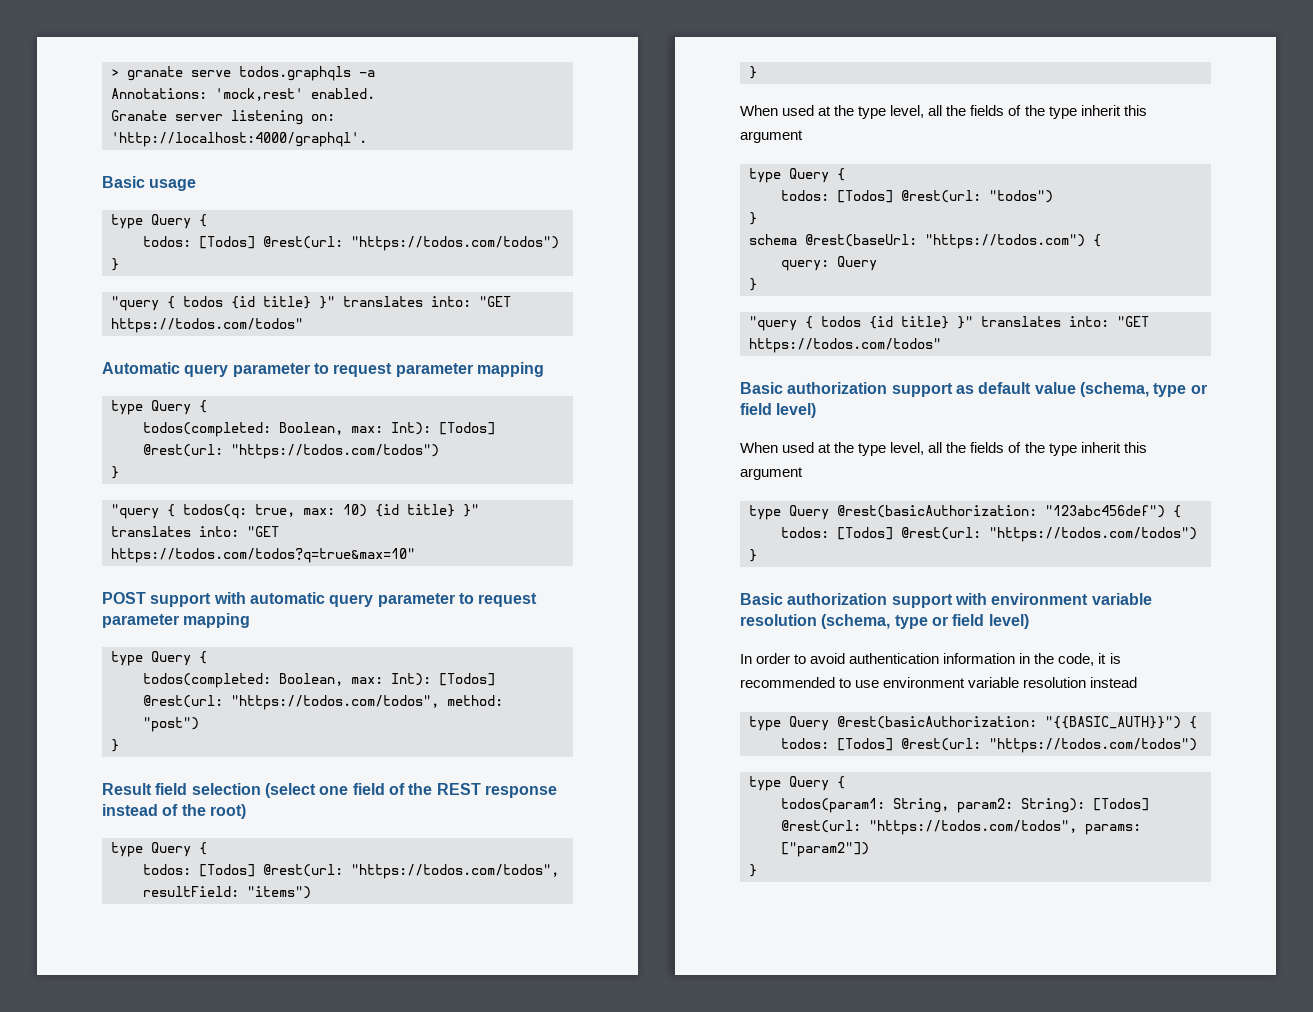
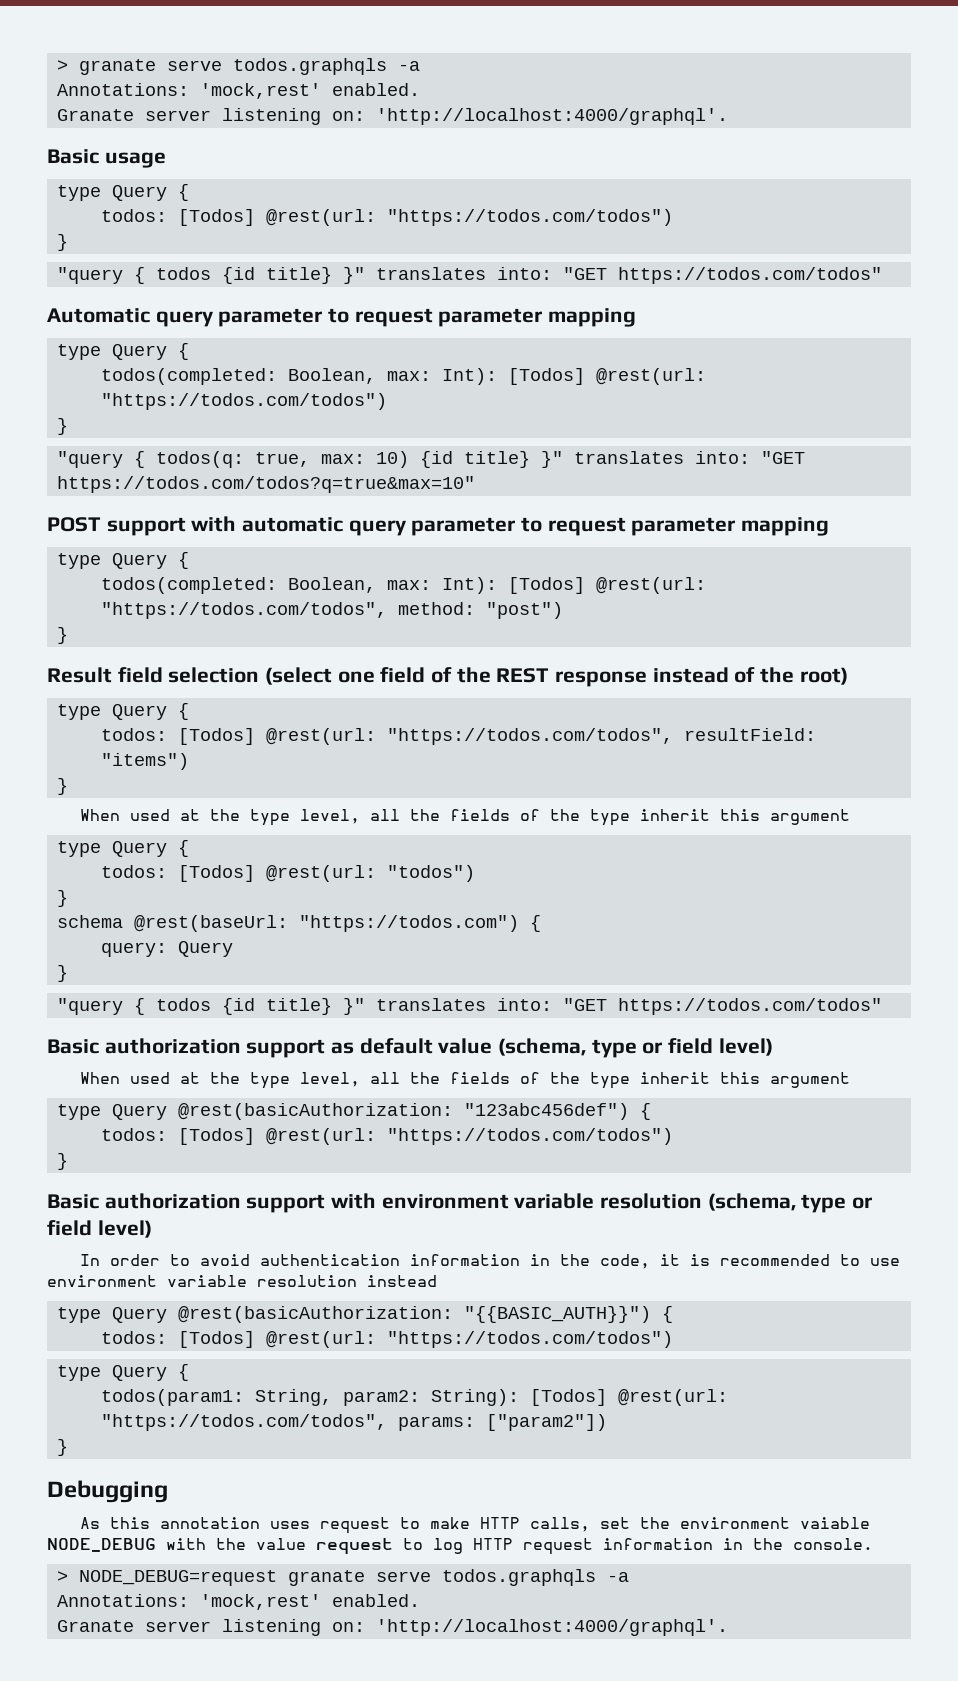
(757, 870) none -> [47,1480,168,1503] [80,1517,871,1534] [47,1538,873,1555] [56,1569,629,1586] [56,1594,420,1610] [56,1619,728,1636] // Debugging // As this annotation uses request to make HTTP calls, set the environment vaiable NODE_DEBUG with the value request to log HTTP request information in the console. // > NODE_DEBUG=request granate serve todos.graphqls -a // Annotations: 'mock,rest' enabled. // Granate server listening on: 'http://localhost:4000/graphql'.

